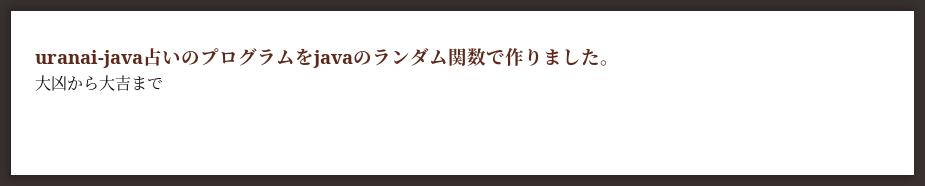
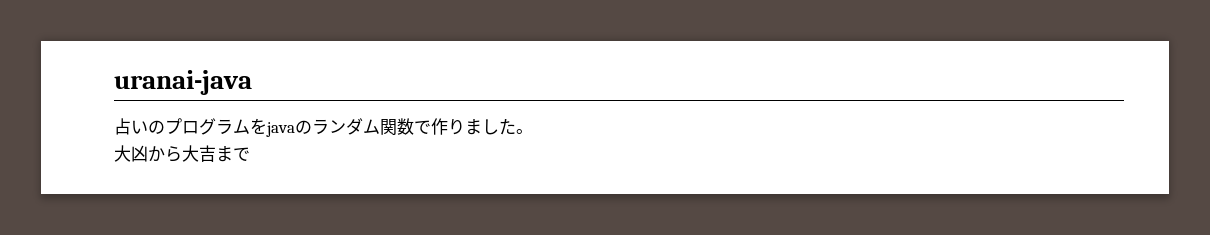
(143, 59) none -> (252, 82) //

